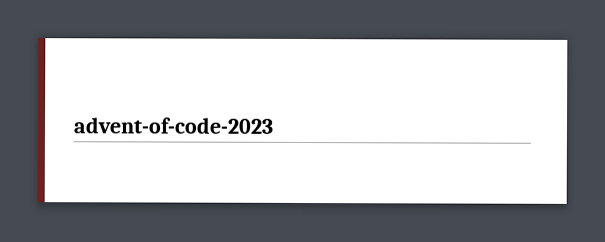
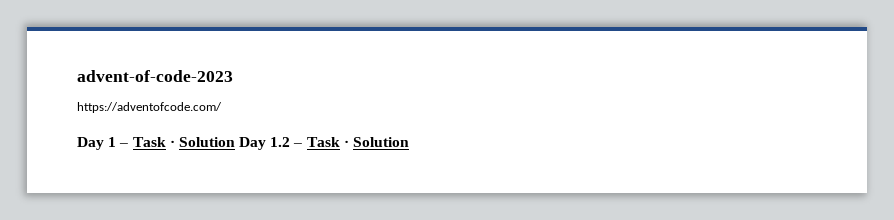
(274, 125) none -> [77,102,222,113] [77,137,410,150] // https://adventofcode.com/ // Day 1 – Task · Solution Day 1.2 – Task · Solution

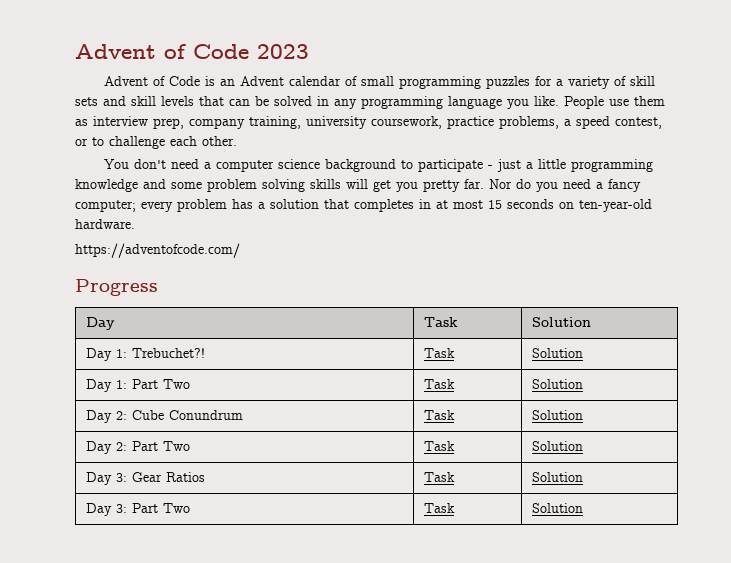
[77,70,233,82] advent-of-code-2023 -> [75,44,309,59] [103,76,655,89] [75,96,665,109] [75,116,662,129] [75,136,237,149] [103,159,653,172] [75,179,641,192] [75,199,652,212] [75,219,135,229] Advent of Code 2023 // Advent of Code is an Advent calendar of small programming puzzles for a variety of skill sets and skill levels that can be solved in any programming language you like. People use them as interview prep, company training, university coursework, practice problems, a speed contest, or to challenge each other. // You don't need a computer science background to participate - just a little programming knowledge and some problem solving skills will get you pretty far. Nor do you need a fancy computer; every problem has a solution that completes in at most 15 seconds on ten-year-old hardware.
[77,137,410,150] Day 1 – Task · Solution Day 1.2 – Task · Solution -> [75,279,158,296] [86,317,116,330] [424,317,459,327] [532,317,592,327] [86,348,206,361] [424,348,456,358] [532,348,584,358] [86,379,191,392] [424,379,456,389] [532,379,584,389] [86,410,244,423] [424,410,456,420] [532,410,584,420] [86,441,191,454] [424,441,456,451] [532,441,584,451] [86,472,206,485] [424,472,456,482] [532,472,584,482] [86,503,191,516] [424,503,456,513] [532,503,584,513] Progress // Day | Task | Solution // Day 1: Trebuchet?! | Task | Solution // Day 1: Part Two | Task | Solution // Day 2: Cube Conundrum | Task | Solution // Day 2: Part Two | Task | Solution // Day 3: Gear Ratios | Task | Solution // Day 3: Part Two | Task | Solution

